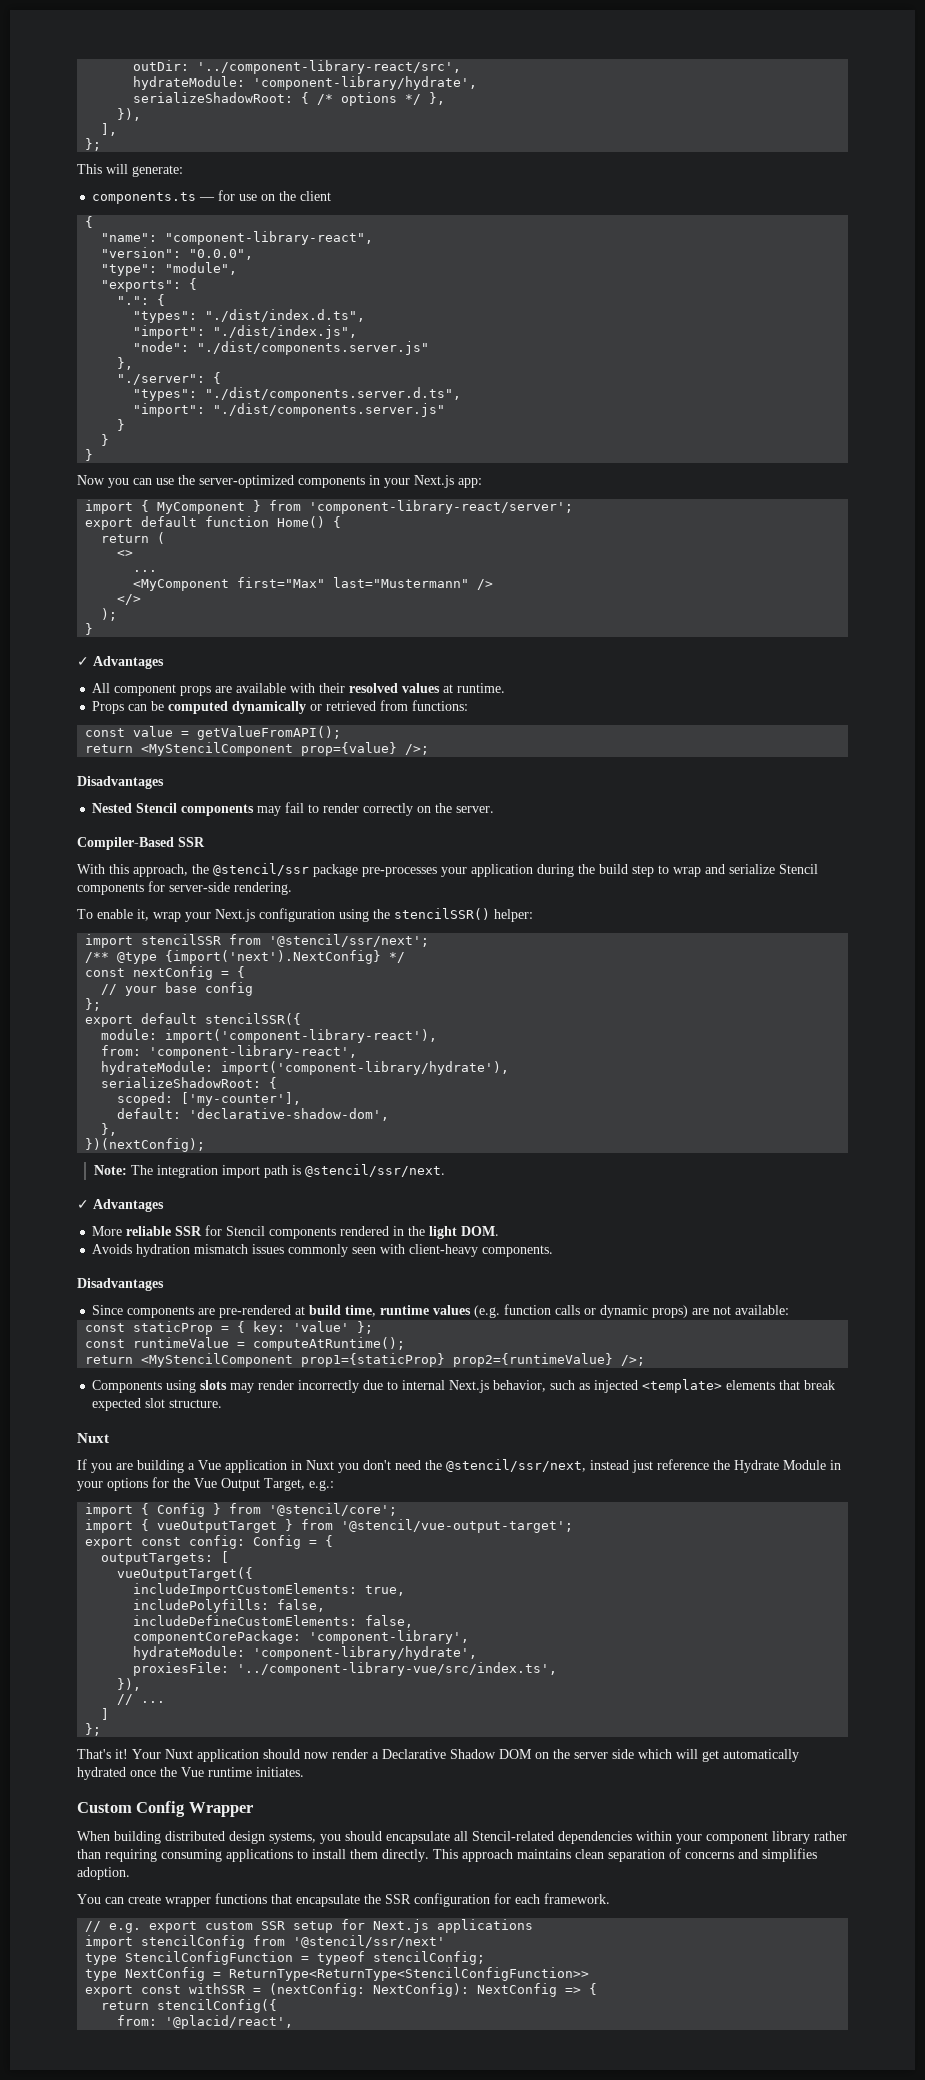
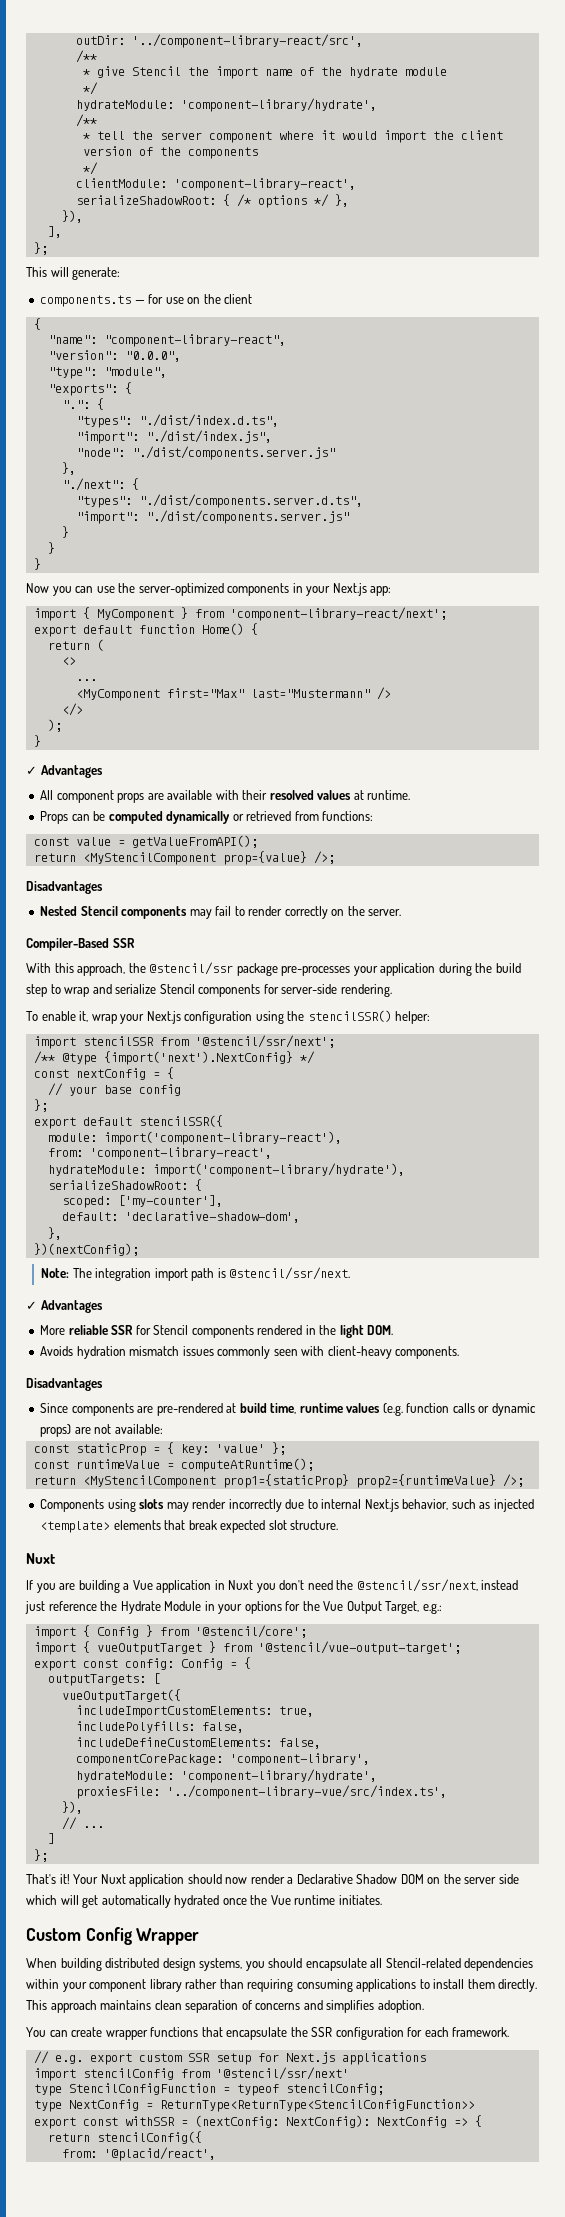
[133,76,478,90] hydrateModule: 'component-library/hydrate', -> [75,50,97,63] [82,66,447,79] [82,82,98,95] [75,98,377,112] [75,114,97,127] [82,130,503,143] [82,146,258,159] [82,162,98,175] [75,178,356,191] /** // * give Stencil the import name of the hydrate module // */ // hydrateModule: 'component-library/hydrate', // /** // * tell the server component where it would import the client version of the components // */ // clientModule: 'component-library-react',
[117,374,206,385] "./server": -> [61,478,125,491] "./next":
[309,500,574,514] 'component-library-react/server'; -> [229,607,447,621] 'component-library-react/next';

